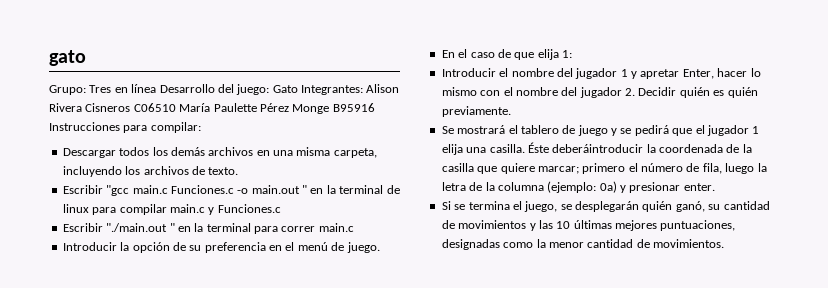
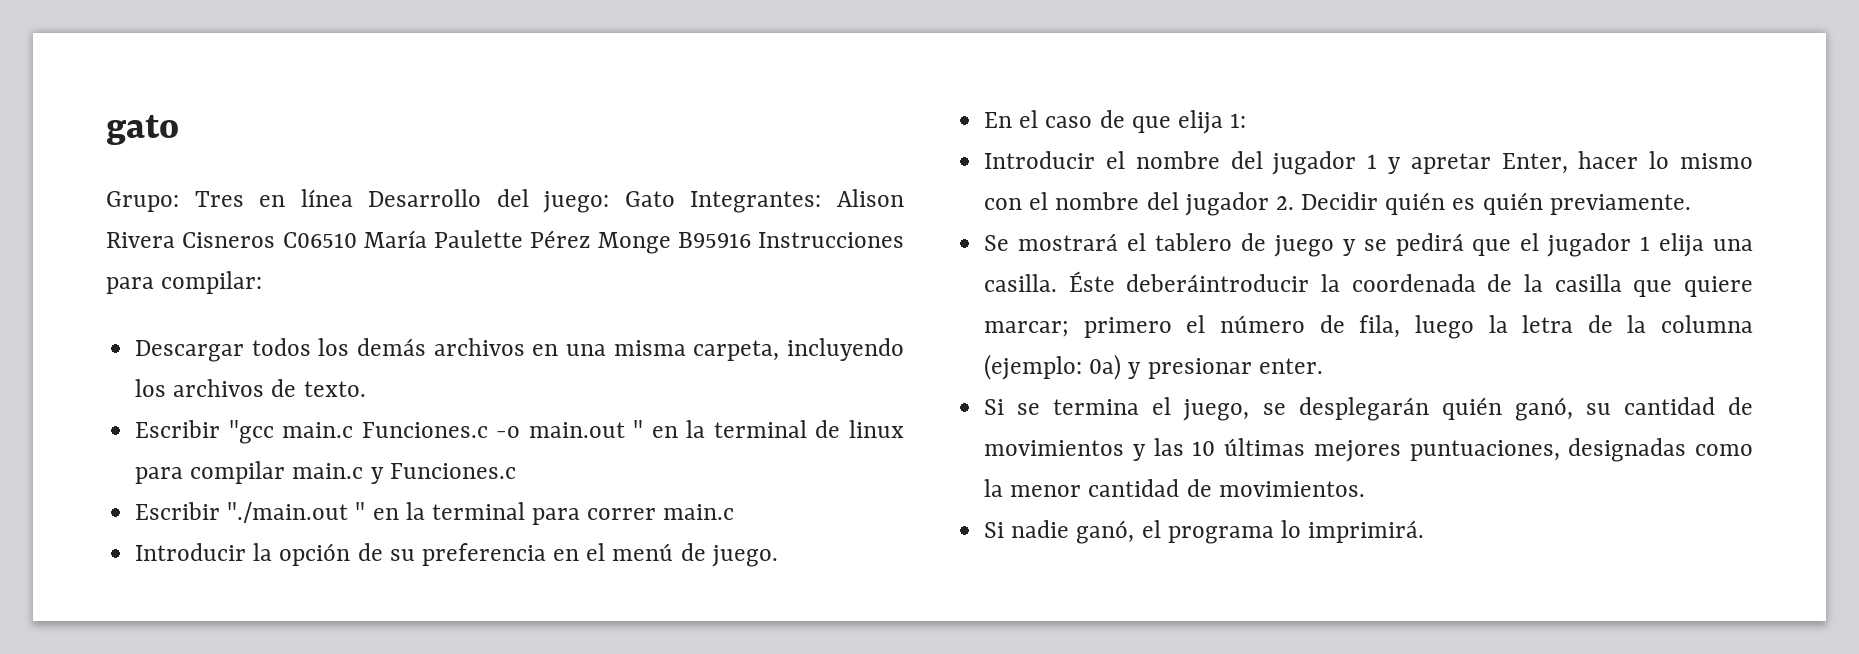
(724, 243) none -> [984,520,1425,544] // Si nadie ganó, el programa lo imprimirá.

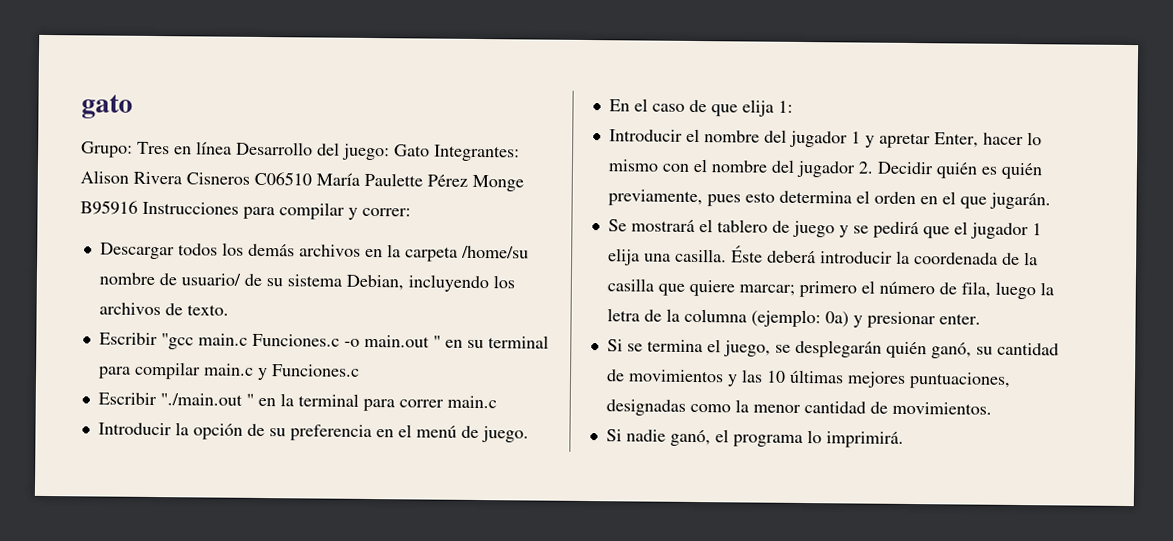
[161,271,263,294] compilar: -> [279,202,411,220] compilar y correr:
[566,340,780,361] una misma carpeta, -> [386,244,529,262] [98,272,404,291] la carpeta /home/su nombre de usuario/ de su sistema Debian,
[686,420,904,438] la terminal de linux -> [466,335,549,349] su terminal
[1549,194,1691,215] previamente. -> [607,189,1051,210] previamente, pues esto determina el orden en el que jugarán.
[1126,274,1310,292] deberáintroducir -> [766,250,893,264] deberá introducir

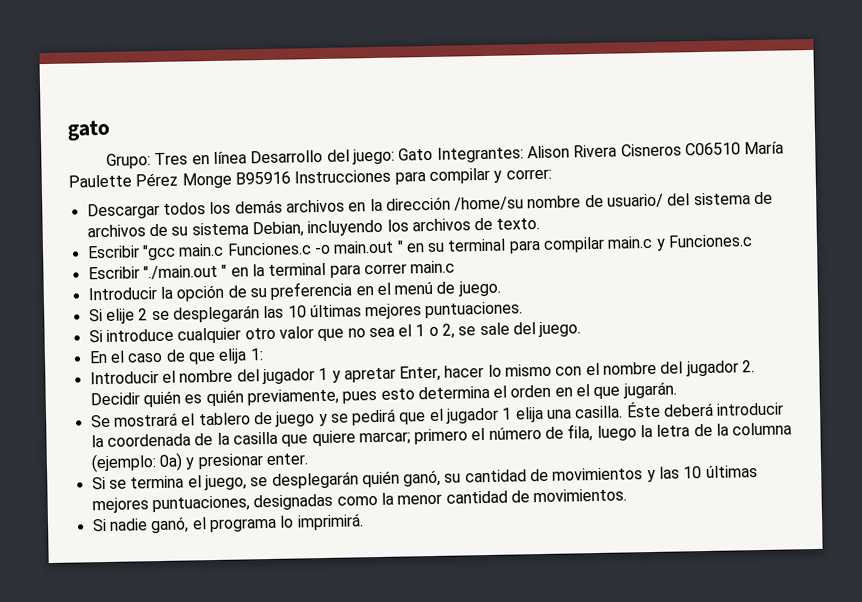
[404,246,458,262] carpeta -> [385,196,451,211] dirección
(241, 279) none -> [667,191,774,206] [86,224,146,238] del sistema de archivos
(529, 434) none -> [88,301,524,324] [88,321,582,344] // Si elije 2 se desplegarán las 10 últimas mejores puntuaciones. // Si introduce cualquier otro valor que no sea el 1 o 2, se sale del juego.

